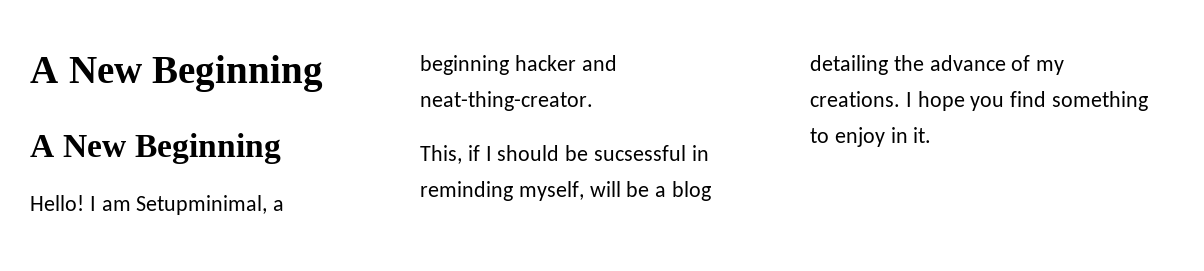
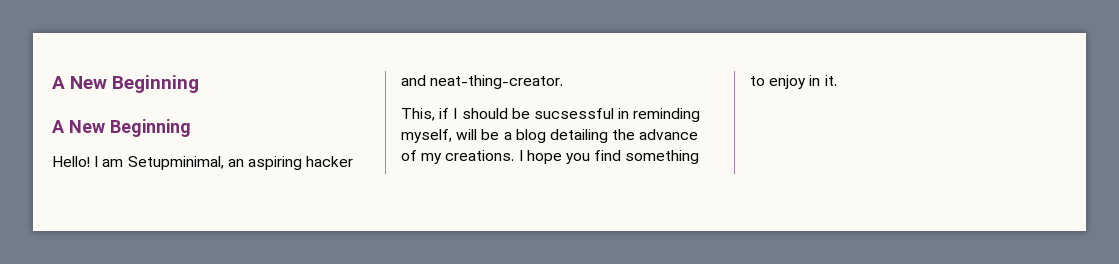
[273,200,285,211] [420,55,509,75] a beginning -> [227,156,302,170] an aspiring

